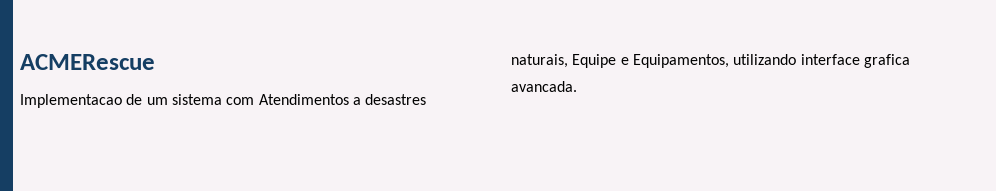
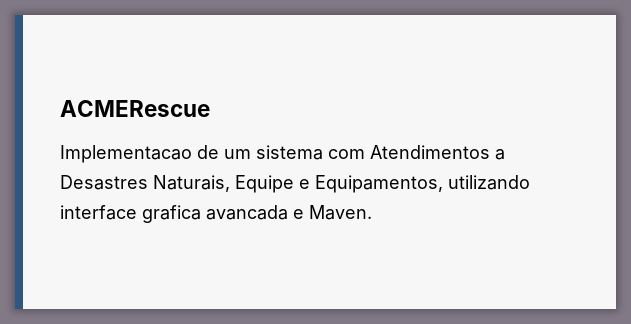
[365,94,427,105] [511,54,568,68] desastres naturais, -> [60,175,230,192] Desastres Naturais,
[511,81,577,92] avancada. -> [206,205,372,220] avancada e Maven.

